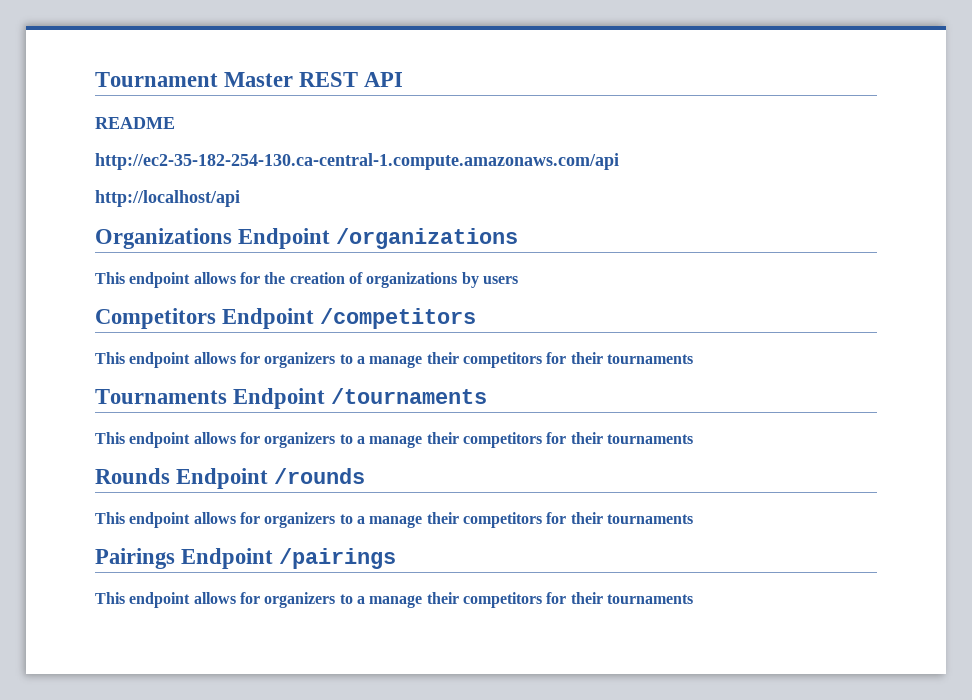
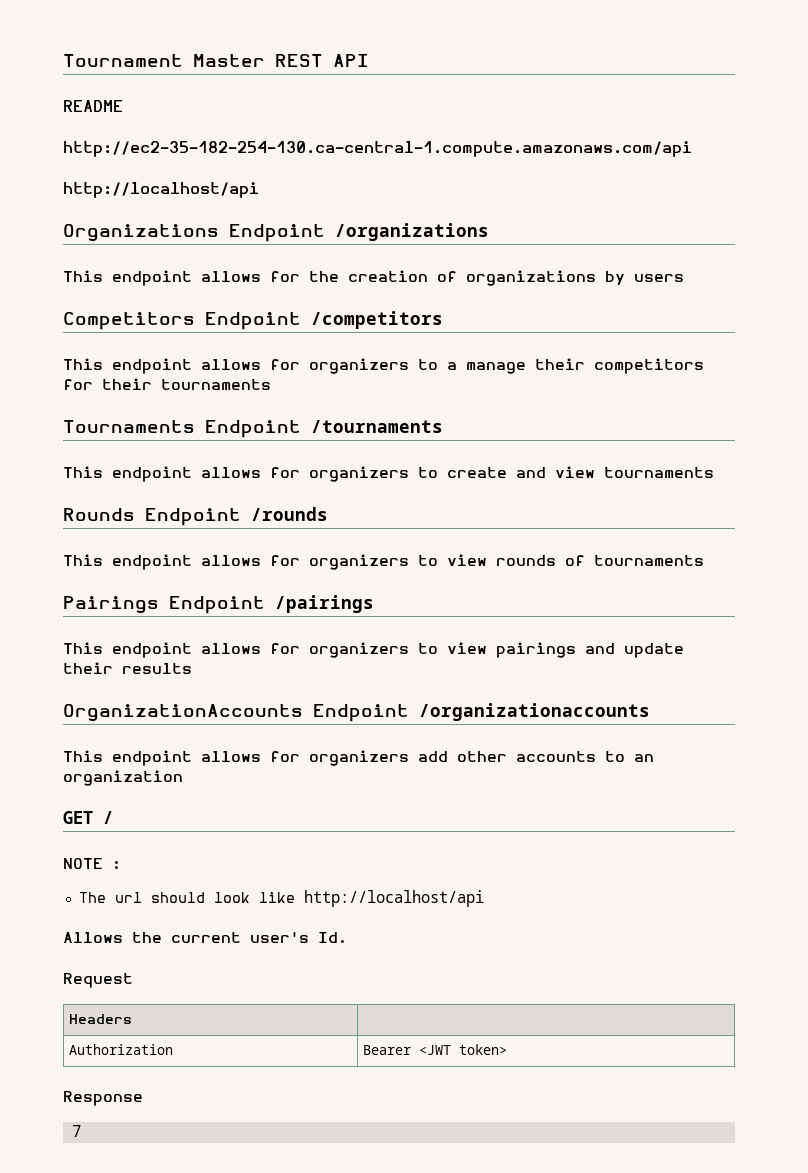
[356,432,603,448] a manage their competitors for their -> [447,466,595,478] create and view
[356,512,603,528] a manage their competitors for their -> [447,554,585,566] view rounds of
[356,592,693,608] a manage their competitors for their tournaments -> [447,642,684,658] [63,662,192,674] [63,703,650,722] [63,750,654,766] [63,770,183,786] [63,811,113,824] [63,858,121,870] [78,890,484,907] [63,931,347,944] [63,973,133,988] [69,1014,133,1024] [69,1044,174,1055] [363,1044,508,1055] [63,1091,143,1106] [71,1125,81,1137] view pairings and update their results // OrganizationAccounts Endpoint /organizationaccounts // This endpoint allows for organizers add other accounts to an organization // GET / // NOTE : // The url should look like http://localhost/api // Allows the current user's Id. // Request // Headers | // Authorization | Bearer <JWT token> // Response // 7

